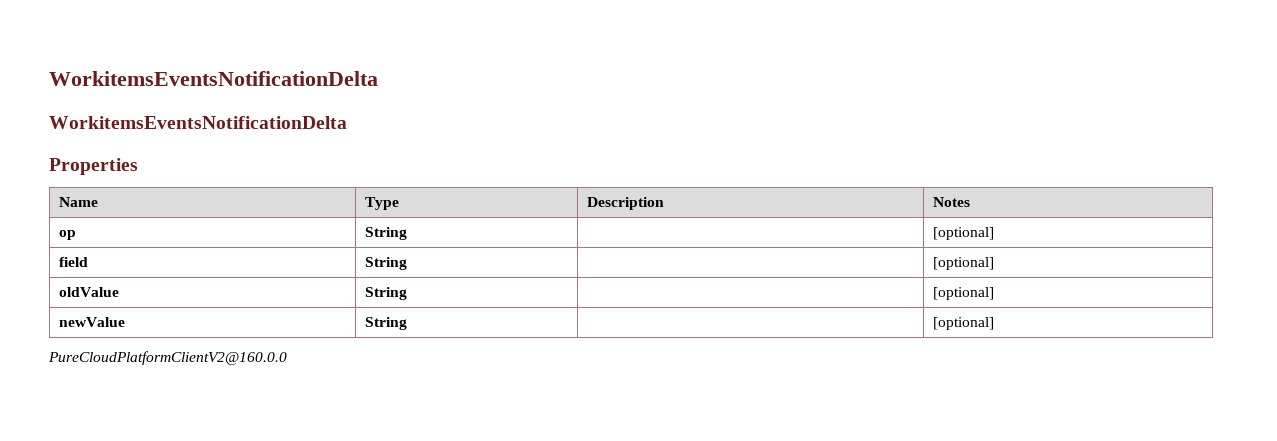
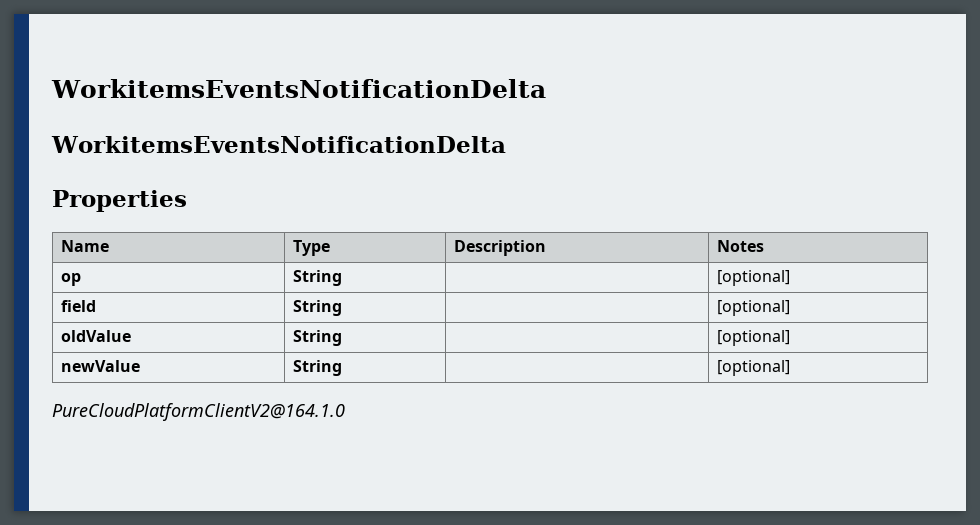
[48,351,287,365] PureCloudPlatformClientV2@160.0.0 -> [52,403,345,421] PureCloudPlatformClientV2@164.1.0

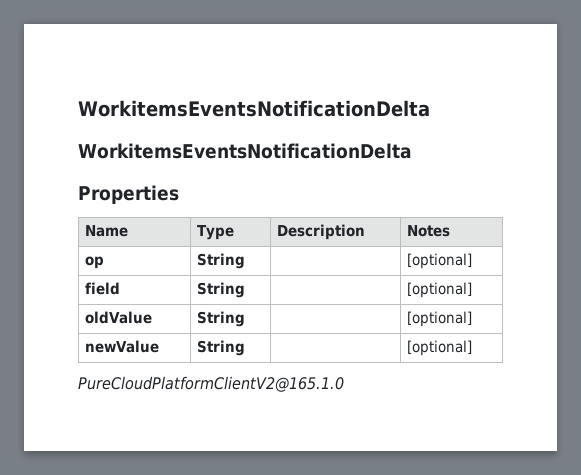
[52,403,345,421] PureCloudPlatformClientV2@164.1.0 -> [78,376,344,392] PureCloudPlatformClientV2@165.1.0

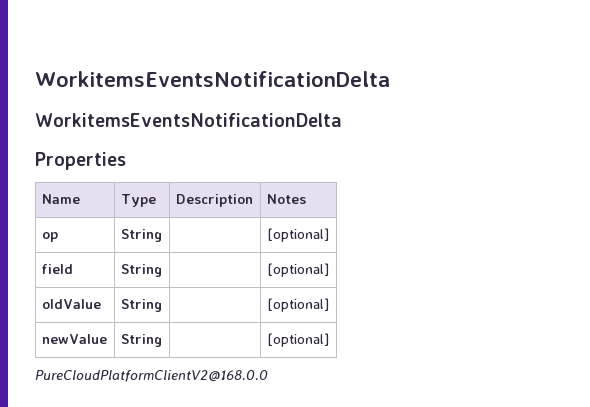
[78,376,344,392] PureCloudPlatformClientV2@165.1.0 -> [35,370,268,382] PureCloudPlatformClientV2@168.0.0

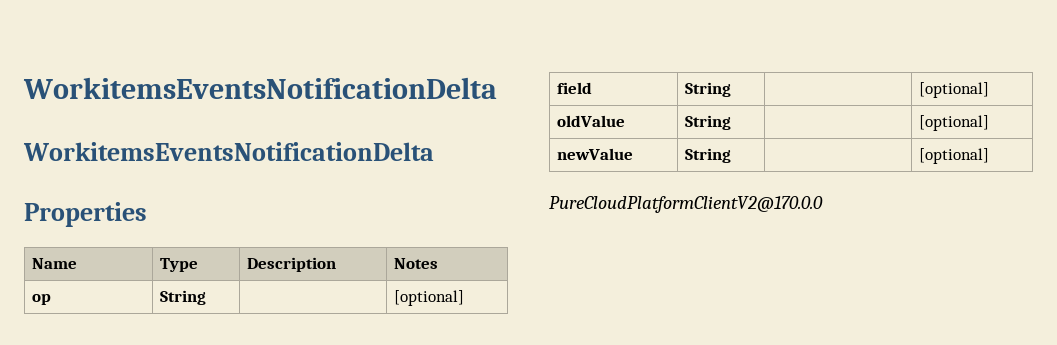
[35,370,268,382] PureCloudPlatformClientV2@168.0.0 -> [549,196,823,213] PureCloudPlatformClientV2@170.0.0

